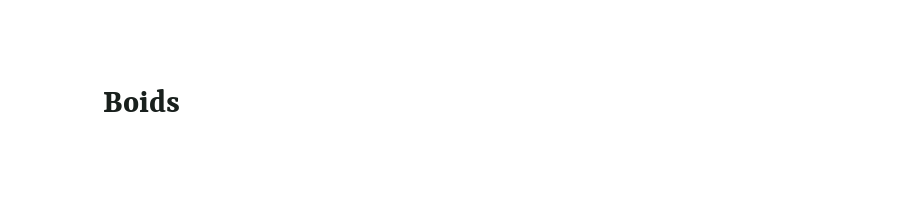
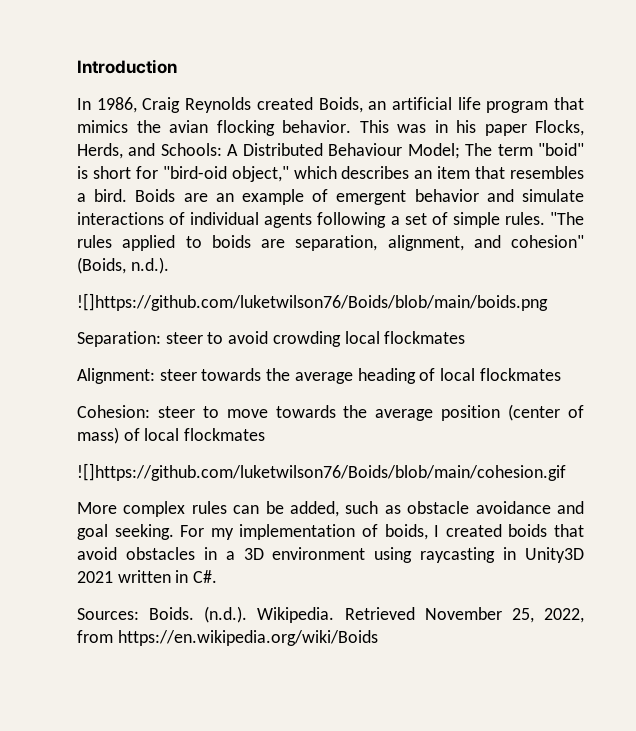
[103,89,180,112] Boids -> [77,59,177,74] [77,97,584,113] [77,120,584,136] [77,143,585,159] [77,166,584,182] [77,189,584,205] [77,212,585,228] [77,235,584,251] [77,257,169,274] [77,293,548,311] [77,331,466,347] [77,368,561,384] [77,404,585,421] [77,427,266,444] [77,463,566,481] [77,501,584,517] [77,524,585,540] [77,547,585,563] [77,570,218,583] [77,606,585,623] [77,630,378,646] Introduction // In 1986, Craig Reynolds created Boids, an artificial life program that mimics the avian flocking behavior. This was in his paper Flocks, Herds, and Schools: A Distributed Behaviour Model; The term "boid" is short for "bird-oid object," which describes an item that resembles a bird. Boids are an example of emergent behavior and simulate interactions of individual agents following a set of simple rules. "The rules applied to boids are separation, alignment, and cohesion" (Boids, n.d.). // ![]https://github.com/luketwilson76/Boids/blob/main/boids.png // Separation: steer to avoid crowding local flockmates // Alignment: steer towards the average heading of local flockmates // Cohesion: steer to move towards the average position (center of mass) of local flockmates // ![]https://github.com/luketwilson76/Boids/blob/main/cohesion.gif // More complex rules can be added, such as obstacle avoidance and goal seeking. For my implementation of boids, I created boids that avoid obstacles in a 3D environment using raycasting in Unity3D 2021 written in C#. // Sources: Boids. (n.d.). Wikipedia. Retrieved November 25, 2022, from https://en.wikipedia.org/wiki/Boids

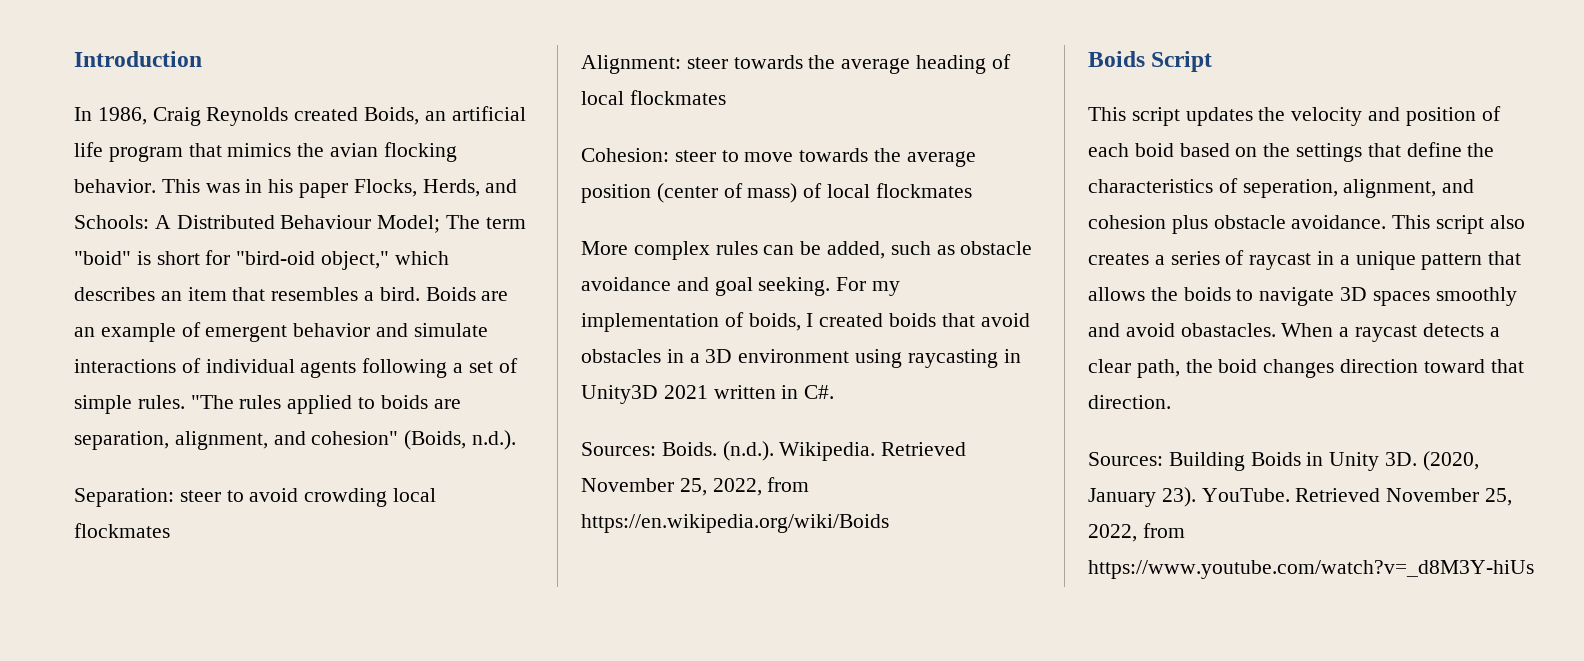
[77,293,548,311] // ![]https://github.com/luketwilson76/Boids/blob/main/boids.png -> (517, 440) none
[77,463,566,481] // ![]https://github.com/luketwilson76/Boids/blob/main/cohesion.gif -> (972, 190) none
(378, 638) none -> [1088,51,1213,72] [1088,106,1501,126] [1088,142,1495,162] [1088,178,1475,198] [1088,215,1525,234] [1088,250,1522,270] [1088,287,1517,306] [1088,323,1500,342] [1088,359,1524,378] [1088,395,1171,409] [1088,451,1479,471] [1088,487,1513,507] [1088,523,1185,542] [1088,560,1534,579] // Boids Script // This script updates the velocity and position of each boid based on the settings that define the characteristics of seperation, alignment, and cohesion plus obstacle avoidance. This script also creates a series of raycast in a unique pattern that allows the boids to navigate 3D spaces smoothly and avoid obastacles. When a raycast detects a clear path, the boid changes direction toward that direction. // Sources: Building Boids in Unity 3D. (2020, January 23). YouTube. Retrieved November 25, 2022, from https://www.youtube.com/watch?v=_d8M3Y-hiUs

